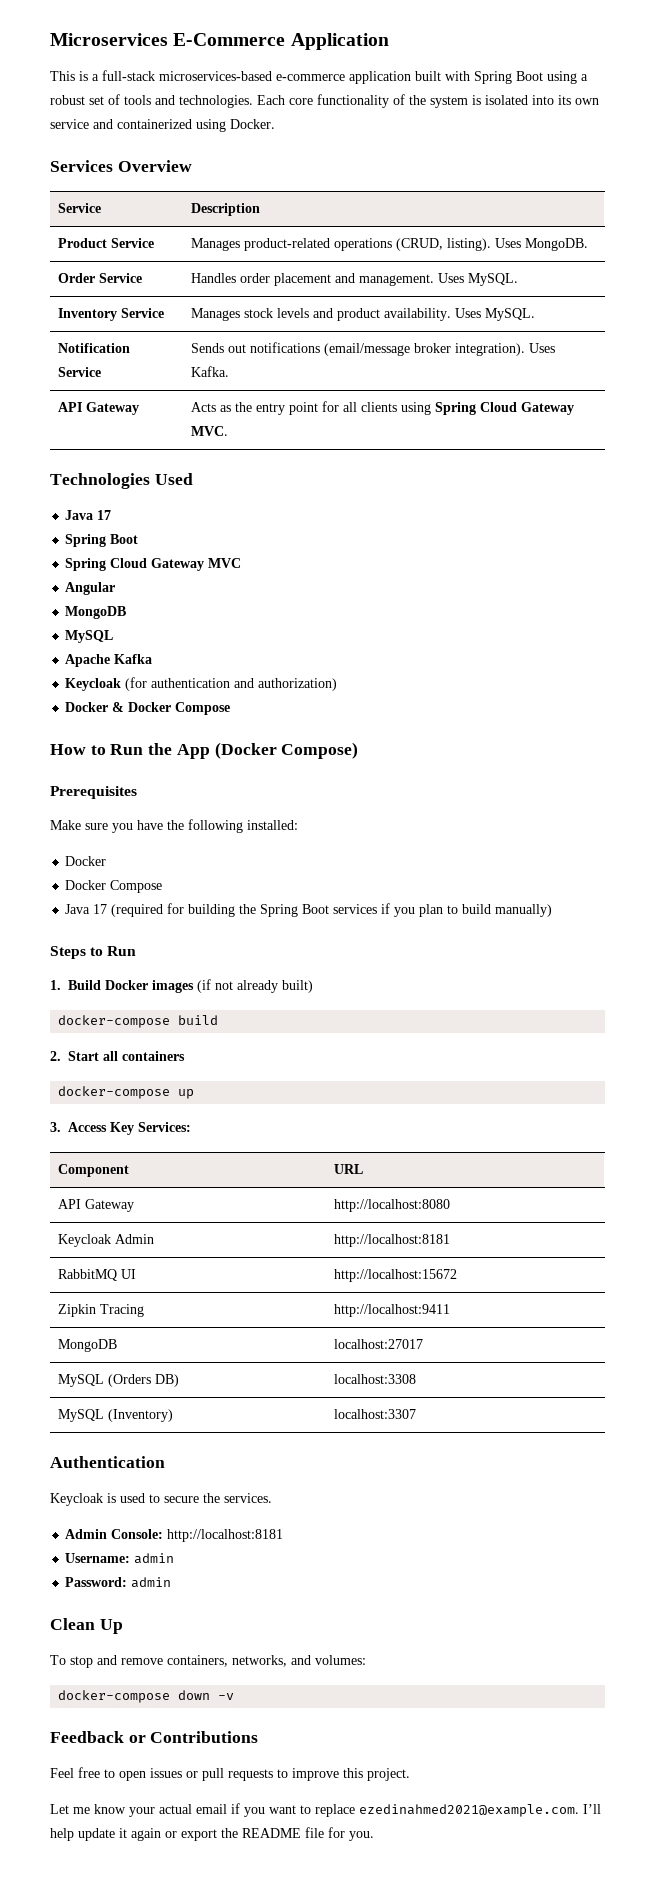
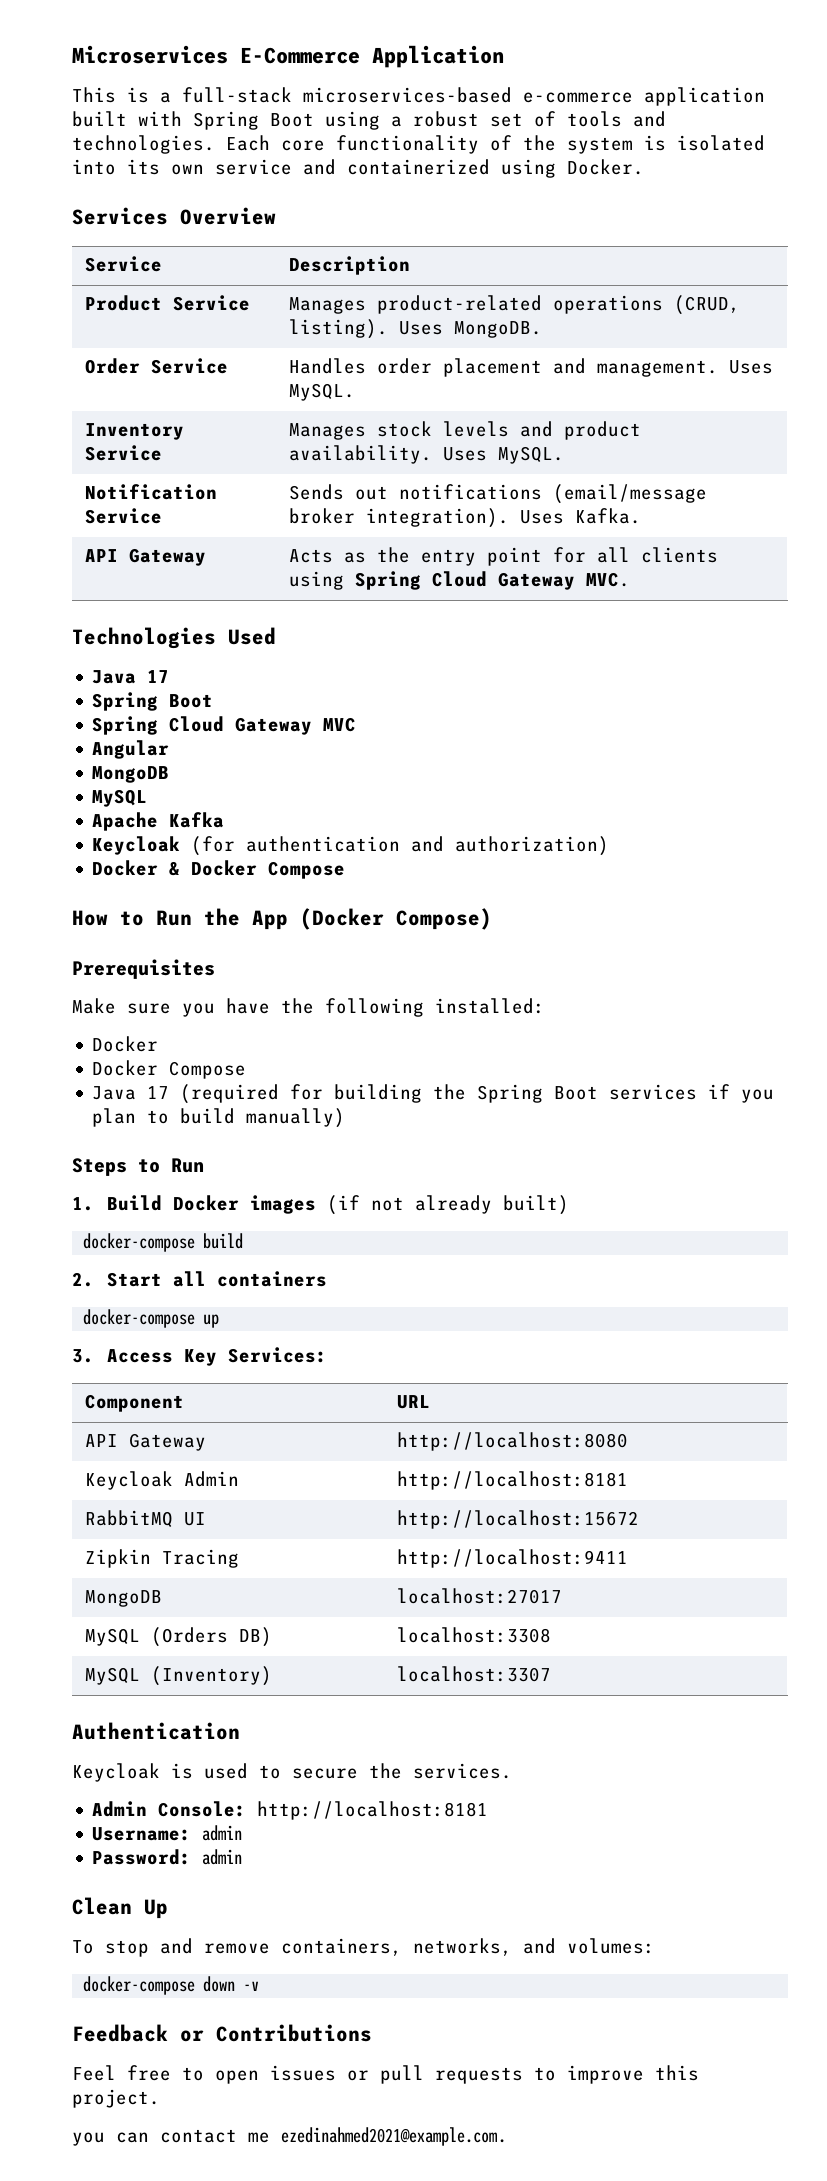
[50,1803,601,1817] [50,1827,374,1841] Let me know your actual email if you want to replace ezedinahmed2021@example.com. I’ll help update it again or export the README file for you. -> [72,2127,508,2146] you can contact me ezedinahmed2021@example.com.

